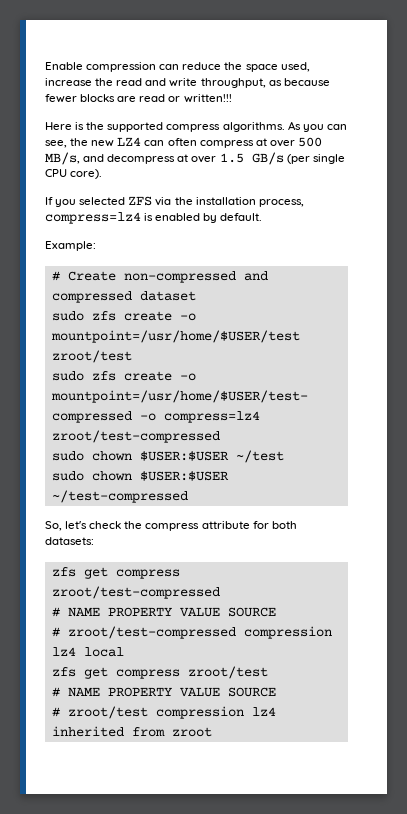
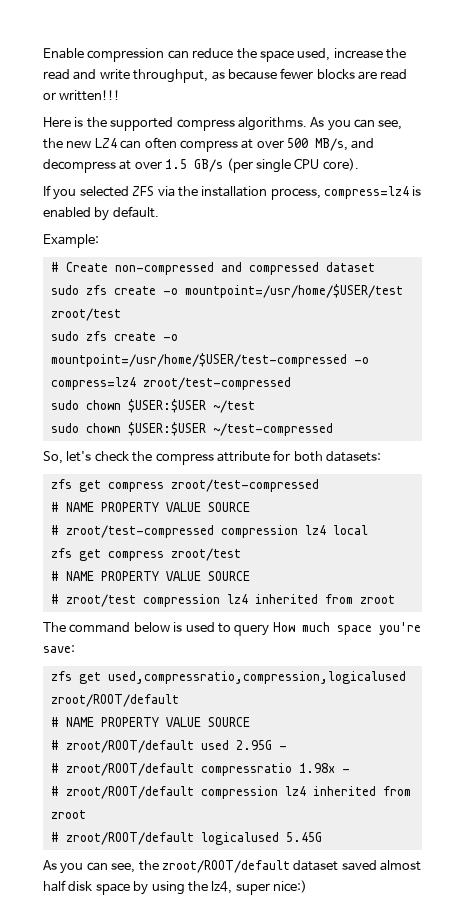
(212, 732) none -> [43,622,421,636] [43,645,75,653] [50,671,406,684] [50,694,179,707] [50,717,250,727] [50,740,287,753] [50,763,350,776] [50,786,411,799] [50,810,86,819] [50,832,322,845] [43,860,421,874] [43,880,307,895] // The command below is used to query How much space you're save: // zfs get used,compressratio,compression,logicalused zroot/ROOT/default // # NAME PROPERTY VALUE SOURCE // # zroot/ROOT/default used 2.95G - // # zroot/ROOT/default compressratio 1.98x - // # zroot/ROOT/default compression lz4 inherited from zroot // # zroot/ROOT/default logicalused 5.45G // As you can see, the zroot/ROOT/default dataset saved almost half disk space by using the lz4, super nice:)

